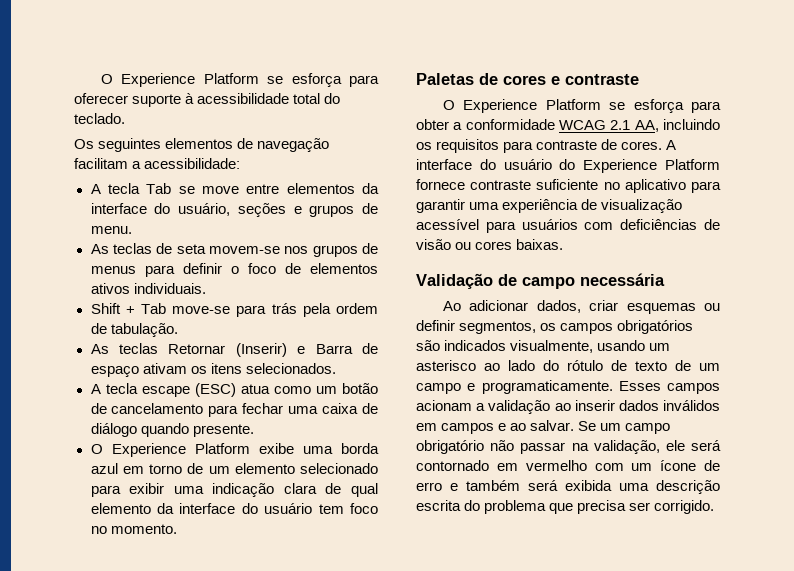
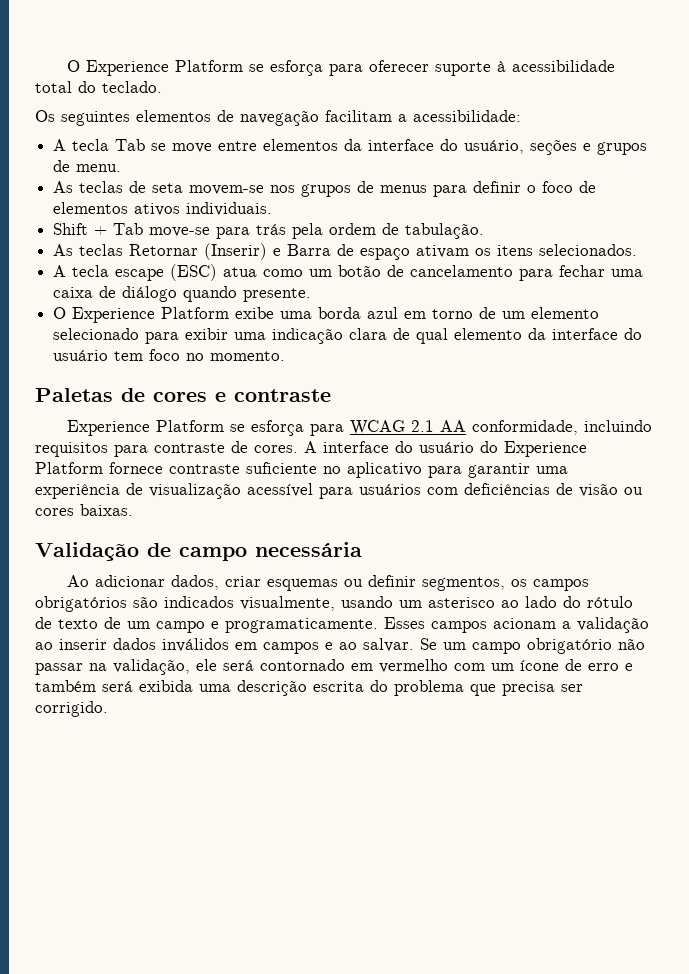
[443,99,721,113] [416,119,720,132] [416,142,432,150] O Experience Platform se esforça para obter a conformidade WCAG 2.1 AA, incluindo os -> [66,420,652,436] Experience Platform se esforça para WCAG 2.1 AA conformidade, incluindo

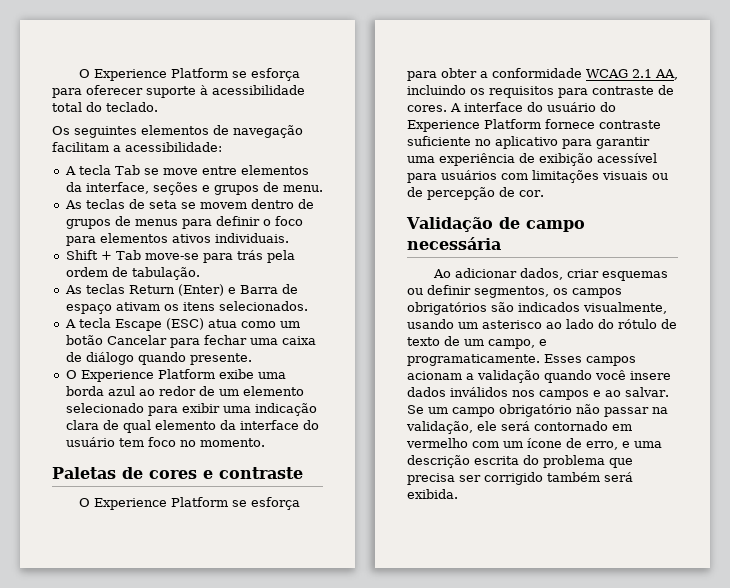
[368,139,525,154] interface do usuário, -> [85,182,149,194] interface,
[189,185,296,195] movem-se nos -> [180,199,314,209] se movem dentro de
[579,181,597,193] de -> [65,236,96,246] para
[129,243,268,260] Retornar (Inserir) -> [128,284,224,296] Return (Enter)
[115,269,165,281] escape -> [114,319,162,331] Escape
[387,265,514,277] de cancelamento -> [106,335,167,345] Cancelar
[404,309,474,319] em torno -> [138,386,196,396] ao redor
[66,420,652,436] Experience Platform se esforça para WCAG 2.1 AA conformidade, incluindo -> [79,497,301,510] [407,68,678,81] [407,85,485,95] O Experience Platform se esforça para obter a conformidade WCAG 2.1 AA, incluindo os
[149,483,241,499] visualização -> [539,153,593,166] exibição
[464,483,643,497] [35,504,133,516] deficiências de visão ou cores baixas. -> [532,170,668,183] [407,187,544,200] limitações visuais ou de percepção de cor.
[156,621,205,633] campo -> [488,339,535,349] campo,
[35,639,107,650] ao inserir -> [544,370,671,383] quando você insere
[235,642,257,650] em -> [512,390,535,397] nos
[588,663,633,671] [35,680,193,692] erro e também será exibida -> [586,441,630,450] erro, e
[35,701,108,717] corrigido. -> [484,472,633,485] [407,489,458,499] corrigido também será exibida.

